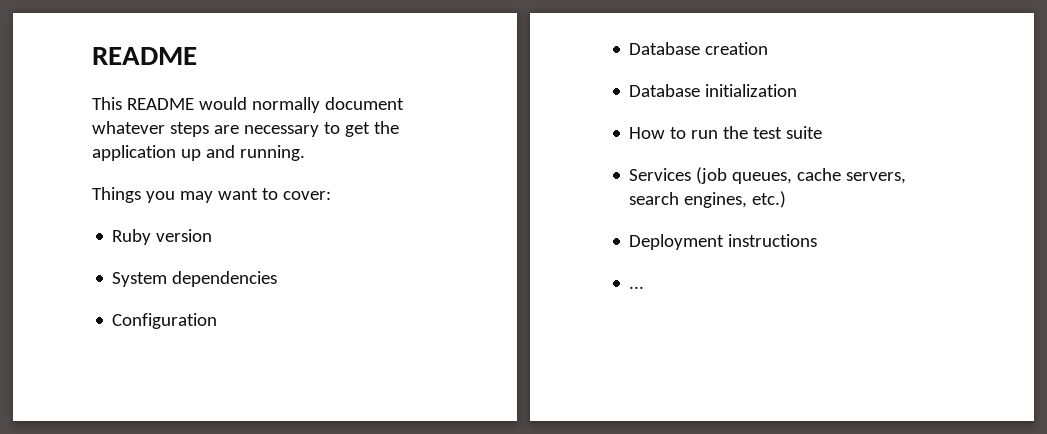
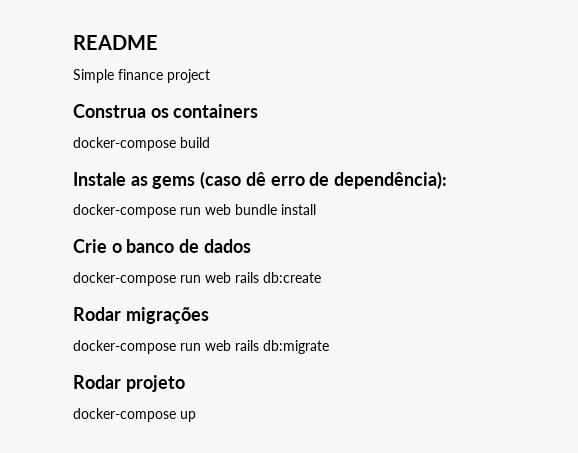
[92,97,404,113] [92,121,399,137] [92,145,305,161] [92,187,331,203] [112,229,213,245] [112,271,278,287] [112,313,218,329] [629,42,769,55] [629,84,798,97] [629,126,823,139] [629,167,907,184] [629,191,787,208] [629,234,818,250] [629,286,645,289] This README would normally document whatever steps are necessary to get the application up and running. // Things you may want to cover: // Ruby version // System dependencies // Configuration // Database creation // Database initialization // How to run the test suite // Services (job queues, cache servers, search engines, etc.) // Deployment instructions // ... -> [73,69,210,83] [73,104,259,118] [73,137,210,151] [73,171,448,189] [73,204,316,218] [73,239,251,253] [73,272,321,286] [73,307,209,324] [73,340,329,354] [73,375,185,392] [73,408,196,422] Simple finance project // Construa os containers // docker-compose build // Instale as gems (caso dê erro de dependência): // docker-compose run web bundle install // Crie o banco de dados // docker-compose run web rails db:create // Rodar migrações // docker-compose run web rails db:migrate // Rodar projeto // docker-compose up

